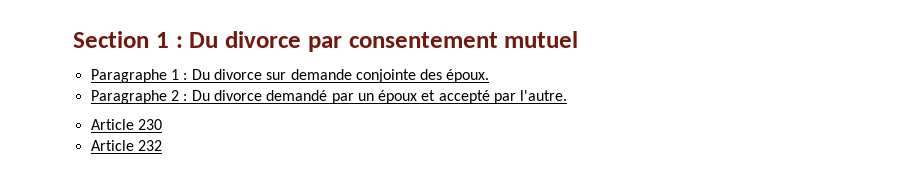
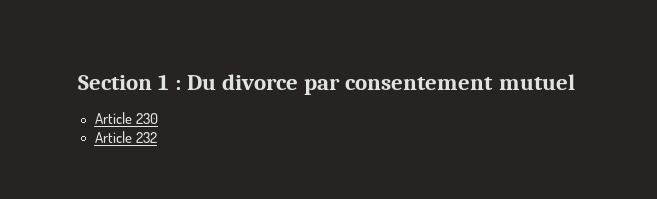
[90,69,490,83] [90,90,568,104] // Paragraphe 1 : Du divorce sur demande conjointe des époux. // Paragraphe 2 : Du divorce demandé par un époux et accepté par l'autre. -> (575, 82) none

